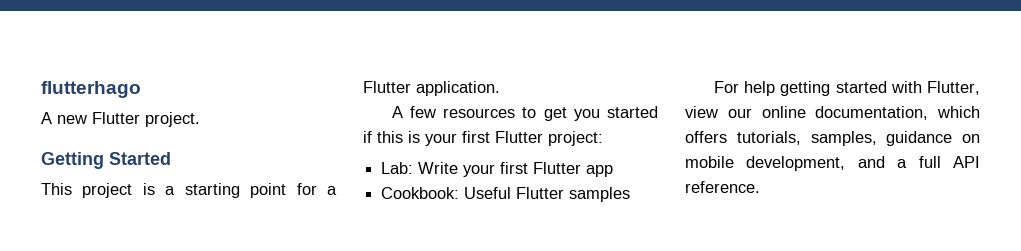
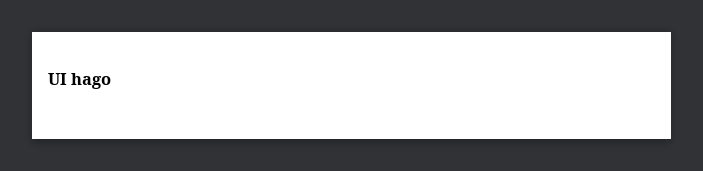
[41,81,141,98] [41,112,200,127] [41,152,171,169] [41,183,337,198] [363,81,500,96] [391,106,658,121] [363,131,603,146] [381,162,614,177] [381,187,631,202] [713,81,980,96] [685,106,980,120] [685,131,980,146] [685,156,980,171] [685,181,760,193] flutterhago // A new Flutter project. // Getting Started // This project is a starting point for a Flutter application. // A few resources to get you started if this is your first Flutter project: // Lab: Write your first Flutter app // Cookbook: Useful Flutter samples // For help getting started with Flutter, view our online documentation, which offers tutorials, samples, guidance on mobile development, and a full API reference. -> [48,73,112,89] UI hago

